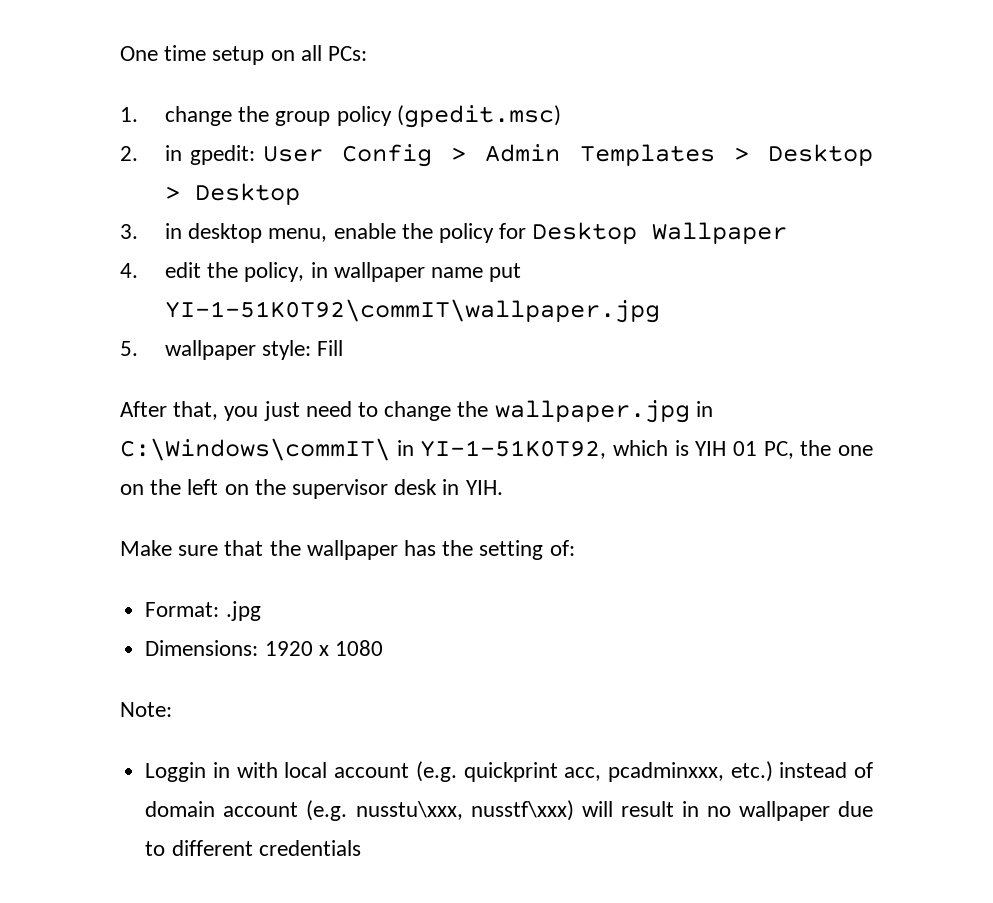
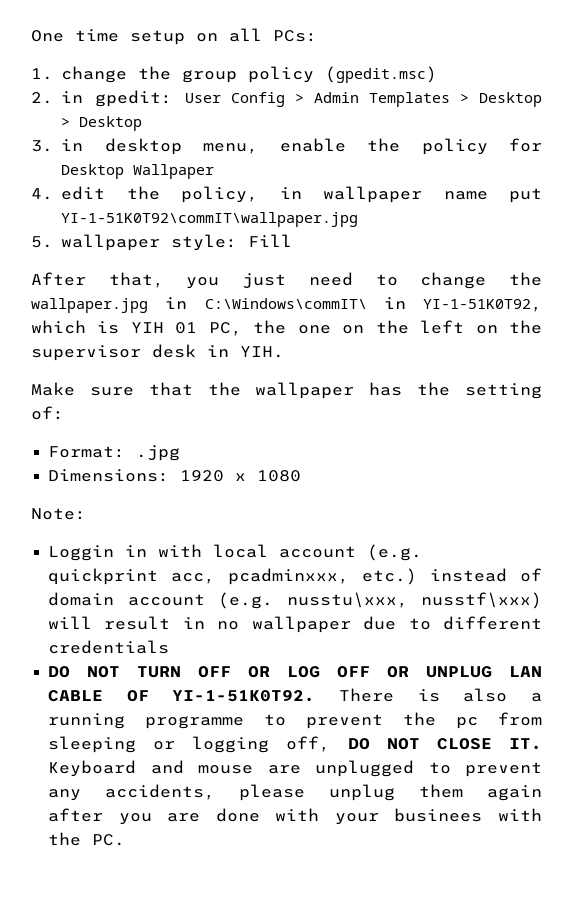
(361, 848) none -> [48,666,543,678] [48,688,542,702] [48,712,542,729] [48,736,542,753] [48,760,542,777] [48,784,542,801] [48,808,542,825] [48,832,126,846] // DO NOT TURN OFF OR LOG OFF OR UNPLUG LAN CABLE OF YI-1-51K0T92. There is also a running programme to prevent the pc from sleeping or logging off, DO NOT CLOSE IT. Keyboard and mouse are unplugged to prevent any accidents, please unplug them again after you are done with your businees with the PC.

